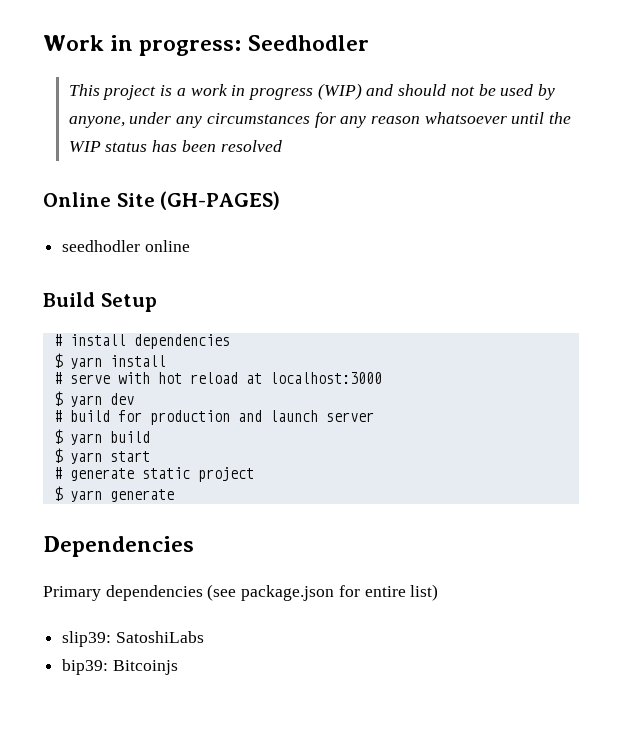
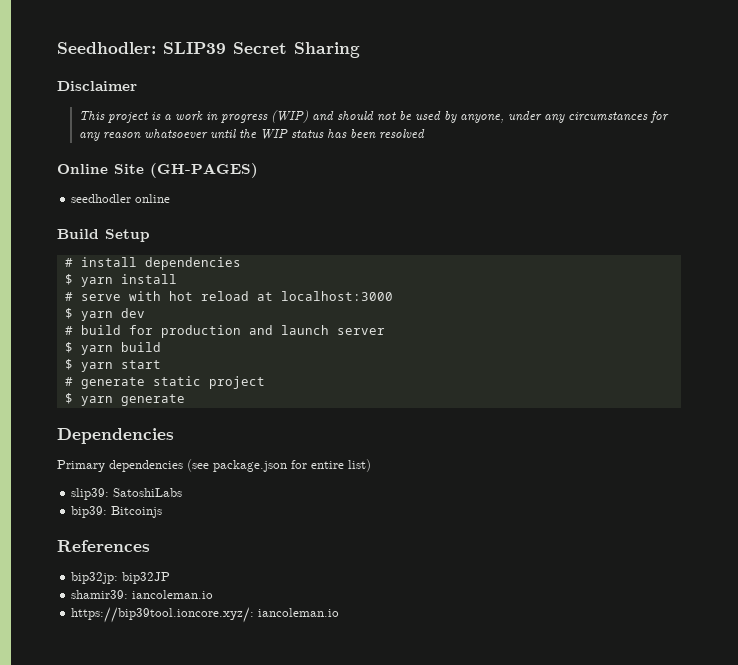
[43,35,369,56] Work in progress: Seedhodler -> [57,42,360,58] [57,81,137,91] Seedhodler: SLIP39 Secret Sharing // Disclaimer
(178, 667) none -> [57,540,150,552] [71,572,171,584] [71,590,214,599] [71,607,340,623] // References // bip32jp: bip32JP // shamir39: iancoleman.io // https://bip39tool.ioncore.xyz/: iancoleman.io

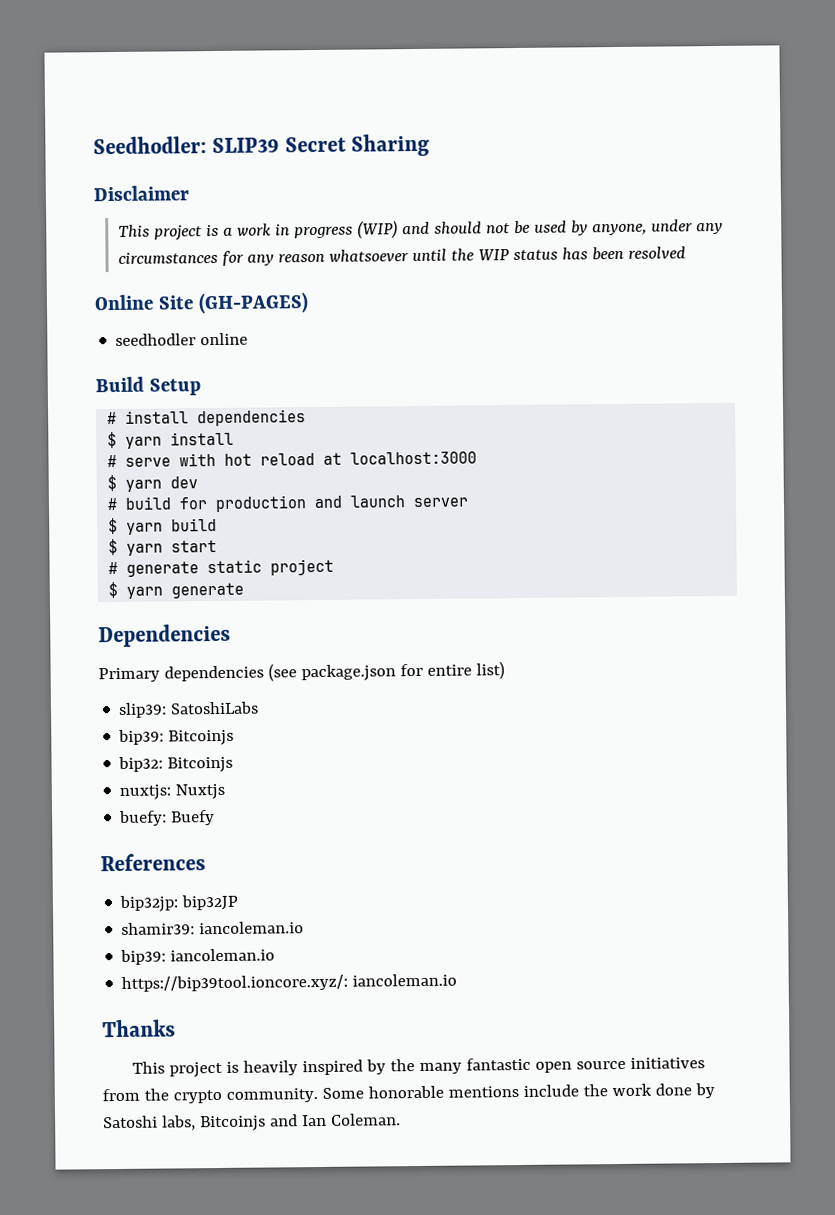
(163, 512) none -> [118,756,234,773] [119,783,226,800] [119,810,216,826] // bip32: Bitcoinjs // nuxtjs: Nuxtjs // buefy: Buefy
(214, 594) none -> [120,948,276,965] // bip39: iancoleman.io
(340, 612) none -> [102,1019,176,1038] [131,1057,705,1078] [102,1083,715,1104] [103,1113,401,1132] // Thanks // This project is heavily inspired by the many fantastic open source initiatives from the crypto community. Some honorable mentions include the work done by Satoshi labs, Bitcoinjs and Ian Coleman.

